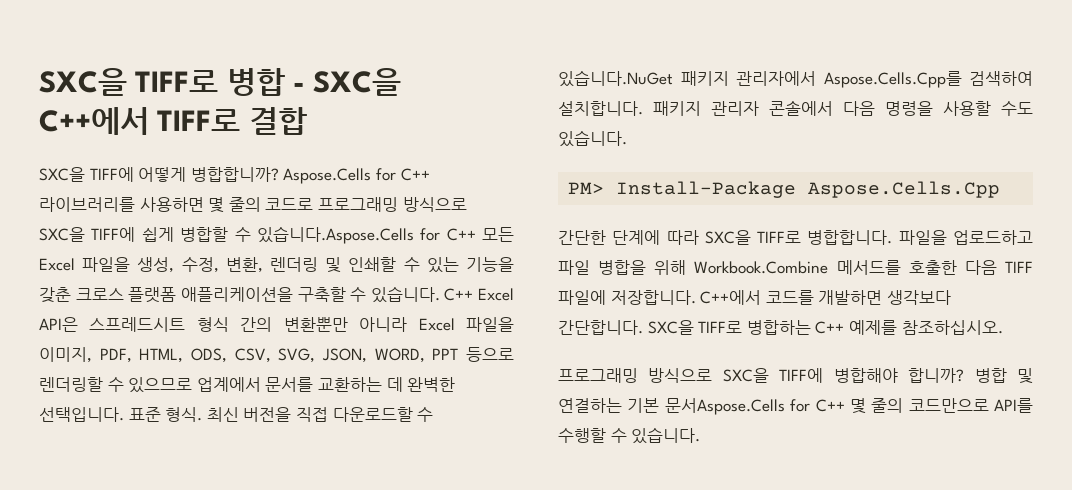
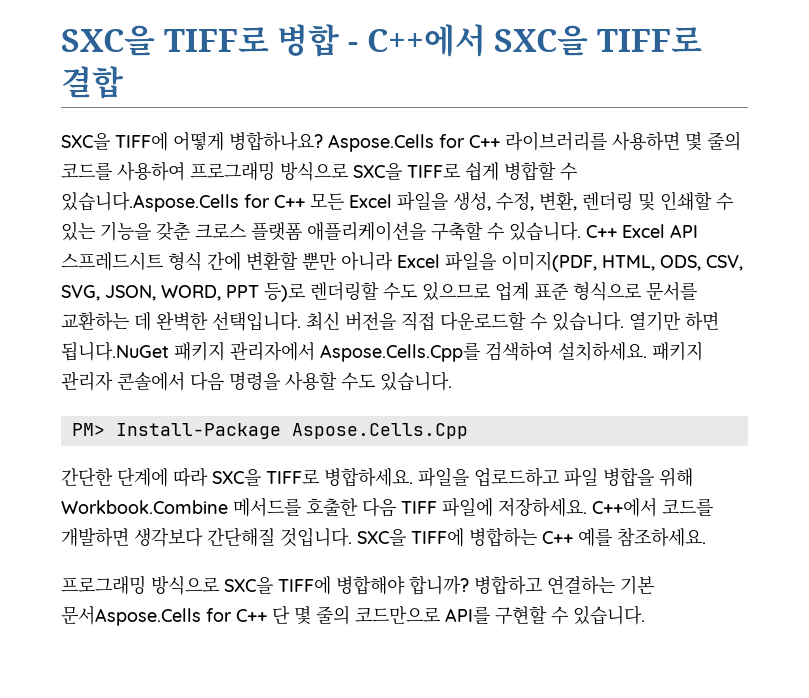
[313,68,402,96] [39,107,149,135] SXC을 C++에서 -> [366,24,589,57] C++에서 SXC을
[190,167,279,182] 병합합니까? -> [229,132,323,151] 병합하나요?
[265,197,467,212] [39,227,136,242] 코드로 프로그래밍 방식으로 SXC을 TIFF에 -> [61,161,460,181] 코드를 사용하여 프로그래밍 방식으로 SXC을 TIFF로
[39,317,78,332] API은 -> [670,224,698,238] API
[240,317,348,332] 간의 변환뿐만 -> [207,252,337,271] 간에 변환할 뿐만
[39,347,132,363] 이미지, PDF, -> [501,251,597,272] 이미지(PDF,
[466,347,514,362] [39,377,261,393] 등으로 렌더링할 수 있으므로 업계에서 -> [264,282,641,302] 등)로 렌더링할 수도 있으므로 업계 표준 형식으로
[128,407,203,422] 표준 형식. -> (301, 321) none
[558,70,673,87] 있습니다.NuGet -> [552,311,719,331] [61,341,169,361] 있습니다. 열기만 하면 됩니다.NuGet
[558,101,643,116] 설치합니다. -> [558,342,647,361] 설치하세요.
[807,230,893,245] 병합합니다. -> [324,468,413,487] 병합하세요.
[610,290,696,305] 저장합니다. -> [498,498,587,517] 저장하세요.
[558,320,1003,335] 간단합니다. SXC을 TIFF로 병합하는 C++ 예제를 참조하십시오. -> [207,527,706,547] 간단해질 것입니다. SXC을 TIFF에 병합하는 C++ 예를 참조하세요.
[974,368,1033,384] 병합 및 -> [474,576,542,595] 병합하고
(845, 405) none -> [272,606,290,624] 단
[558,428,606,443] 수행할 -> [495,606,547,625] 구현할

